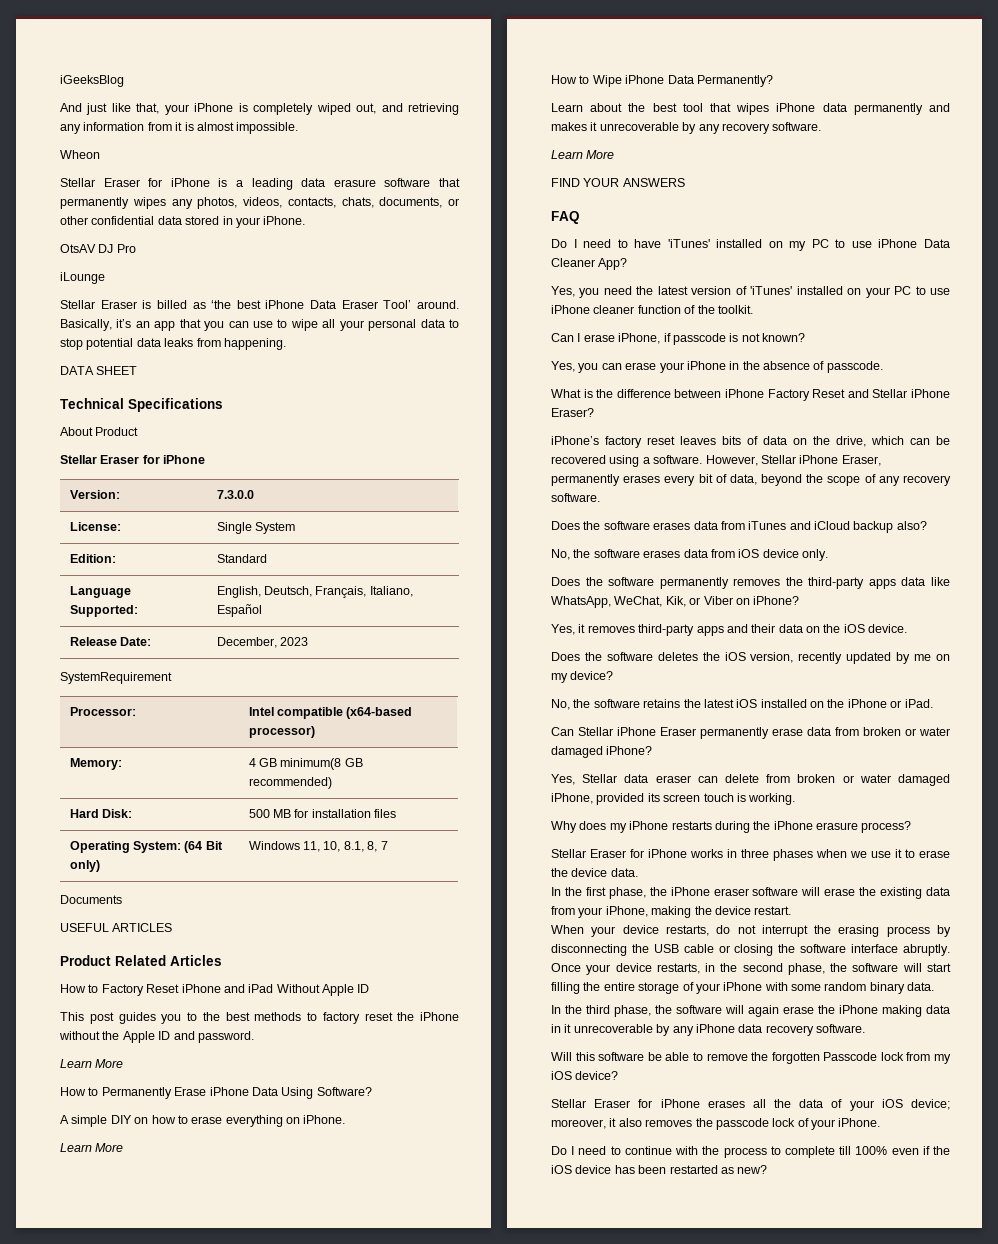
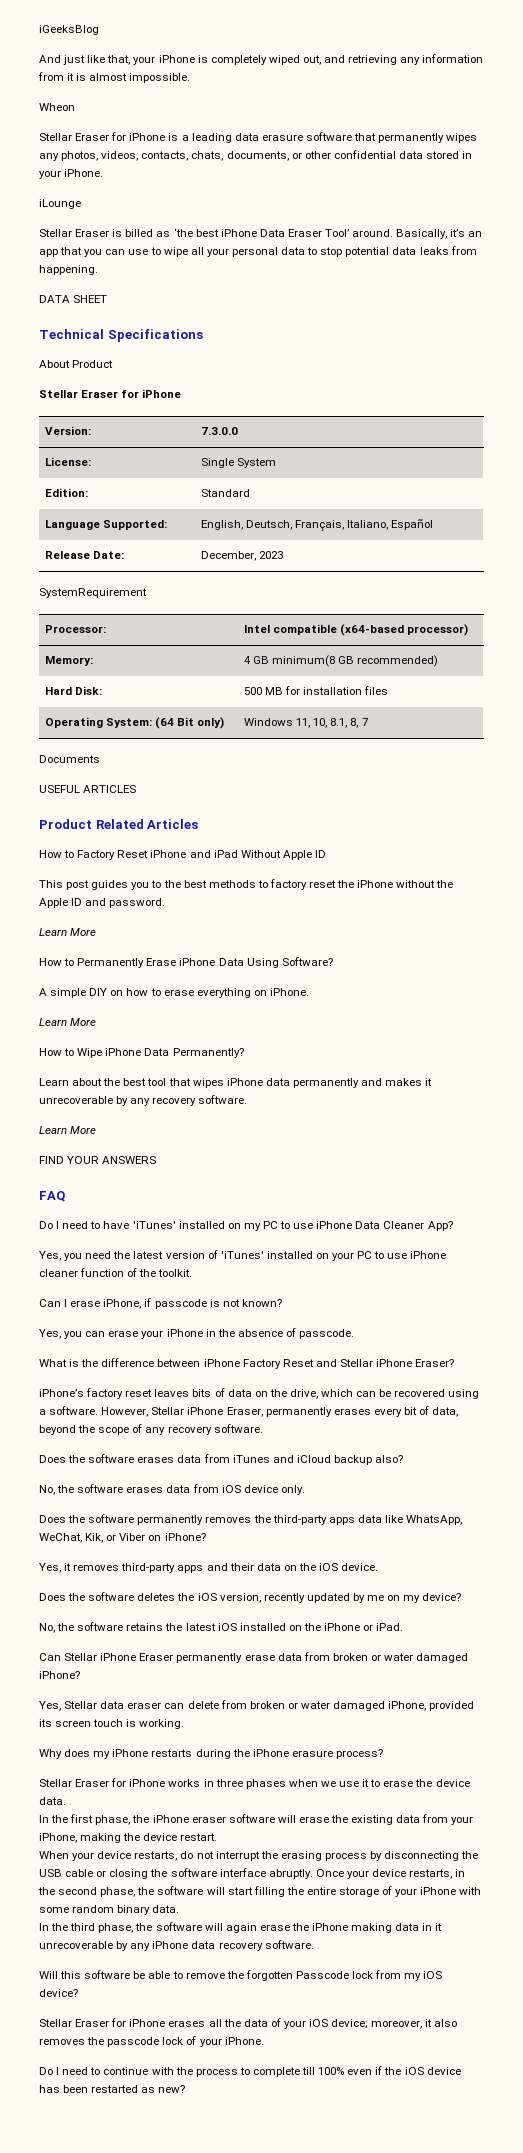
[60,244,136,253] // OtsAV DJ Pro -> (104, 173) none

